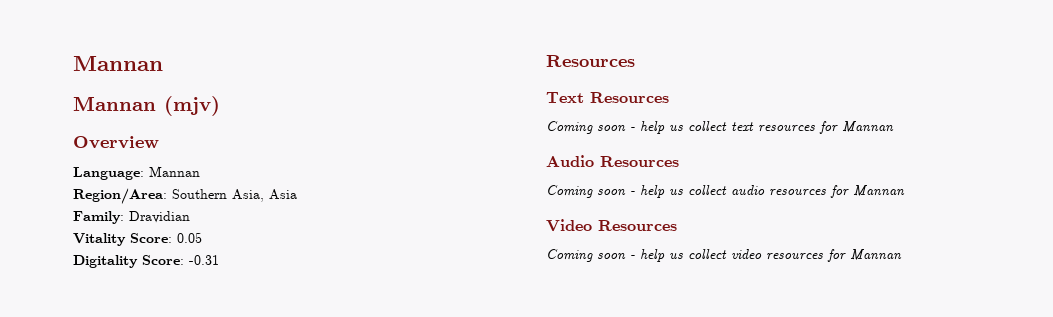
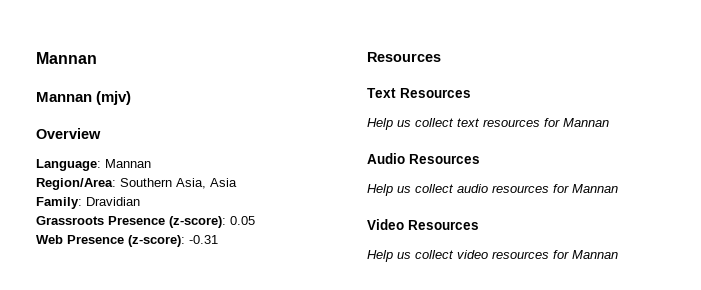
[73,232,202,246] [73,255,184,268] Vitality Score: 0.05 // Digitality Score: -> [36,216,255,228] [36,235,185,247] Grassroots Presence (z-score): 0.05 // Web Presence (z-score):
[546,121,665,134] Coming soon - help -> [367,118,393,130] Help
[546,185,665,198] Coming soon - help -> [367,184,393,196] Help
[546,249,665,262] Coming soon - help -> [367,250,393,262] Help

